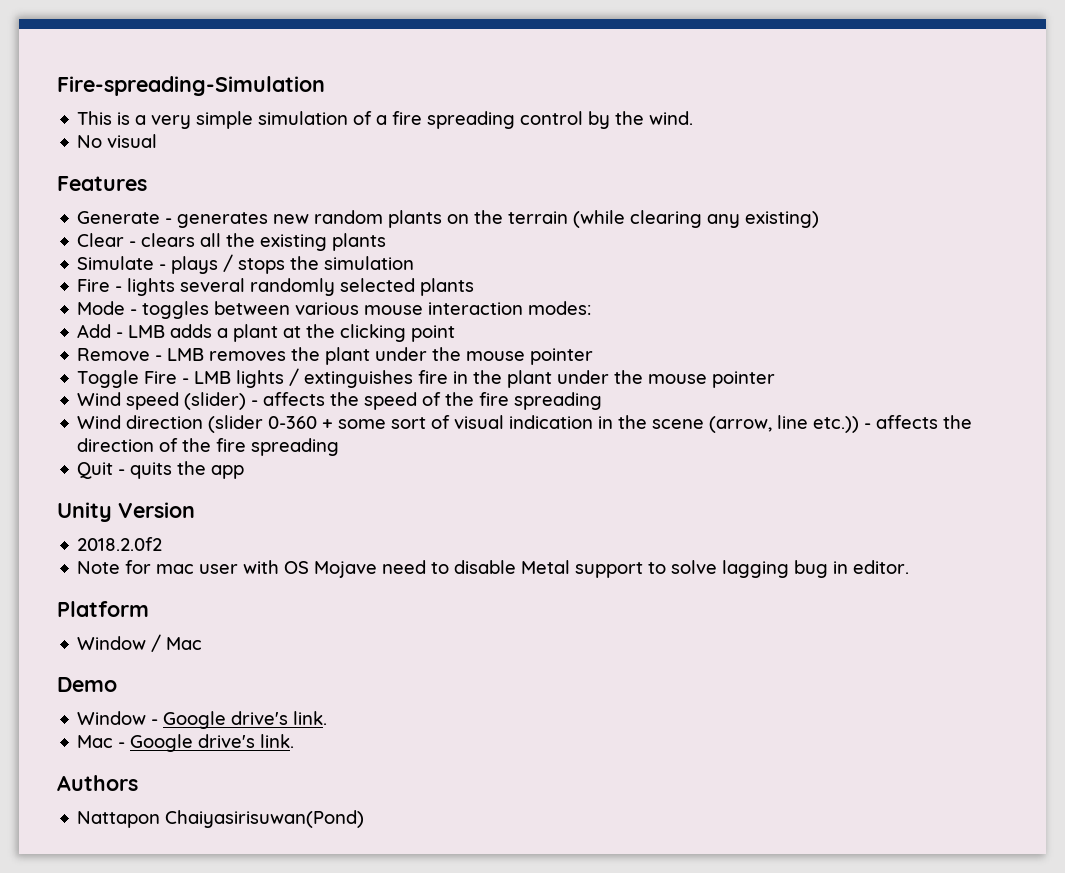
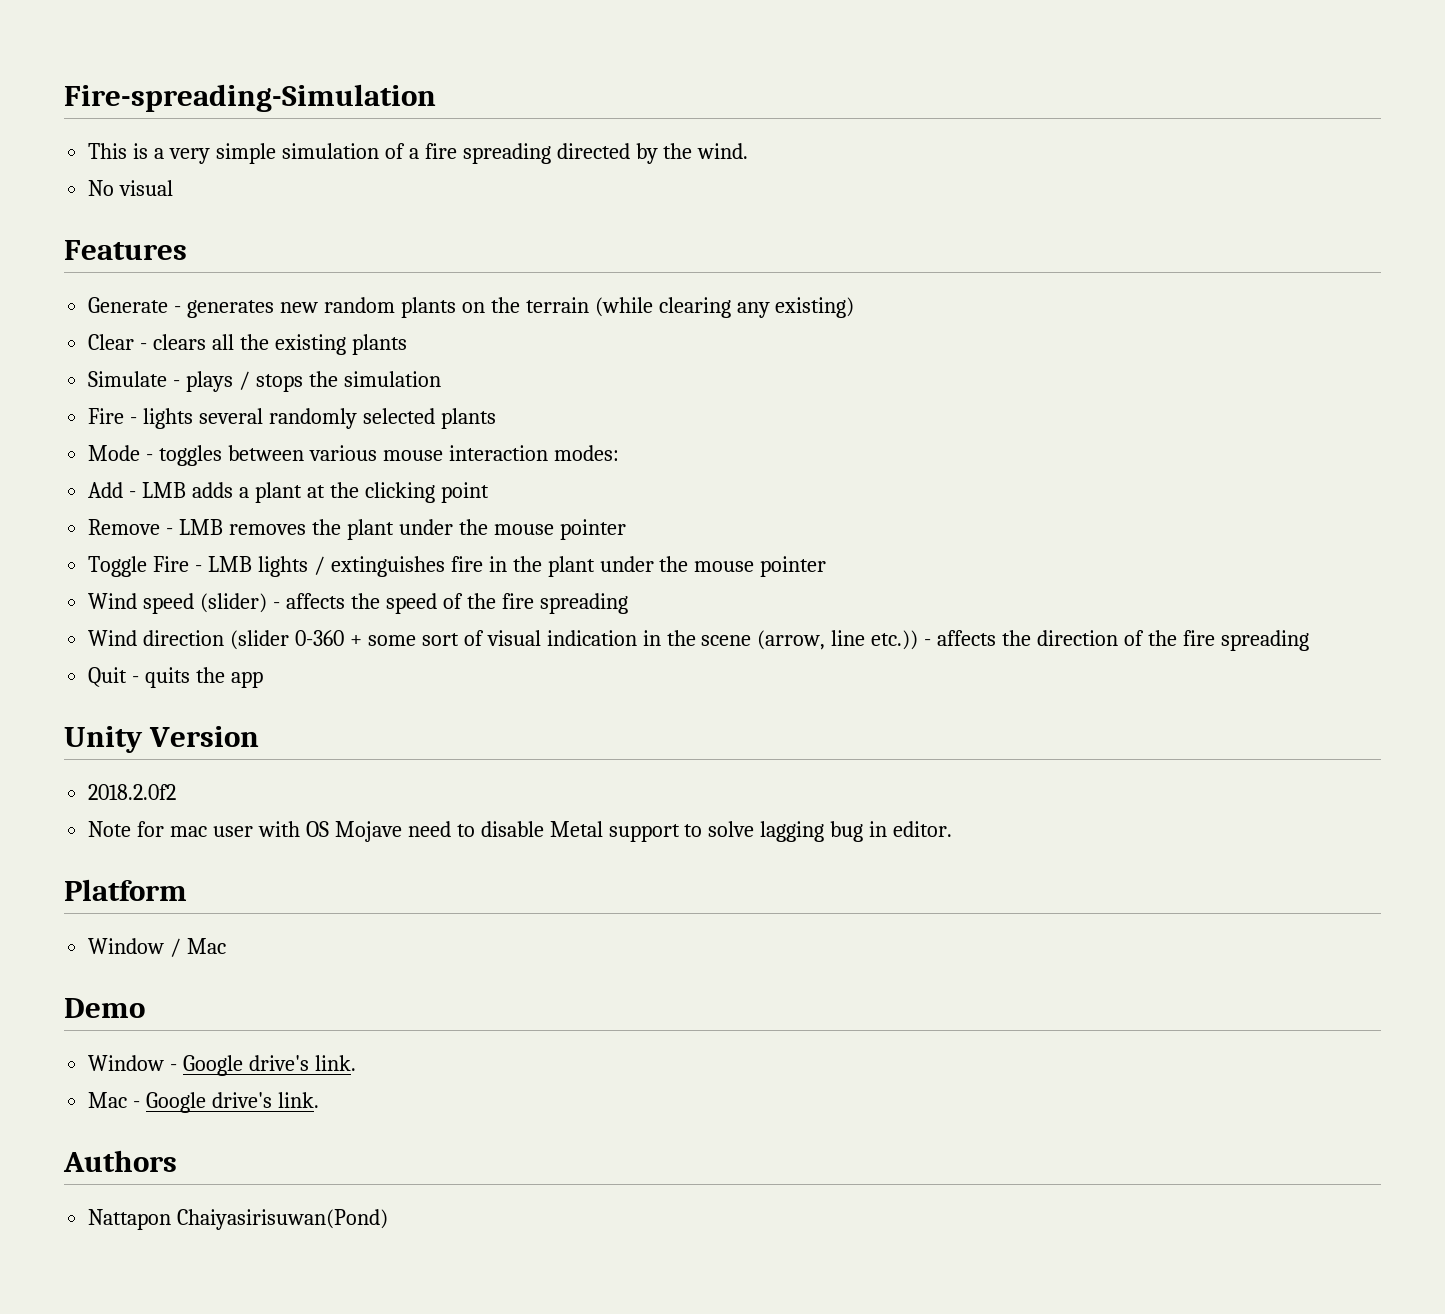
[520,111,584,125] control -> [556,143,630,159] directed

